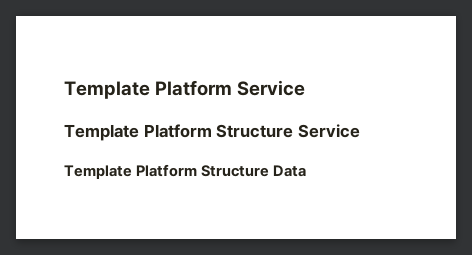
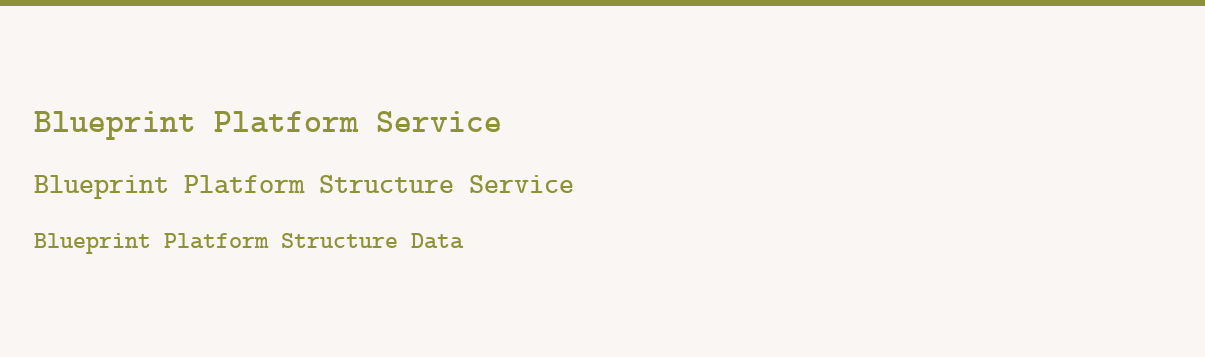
[64,81,150,99] Template -> [34,111,196,140] Blueprint
[64,124,139,141] Template -> [34,175,169,199] Blueprint
[64,165,132,179] Template -> [34,233,151,254] Blueprint

